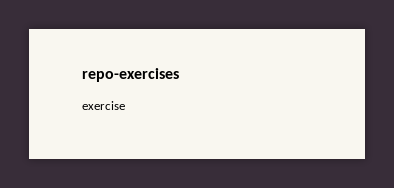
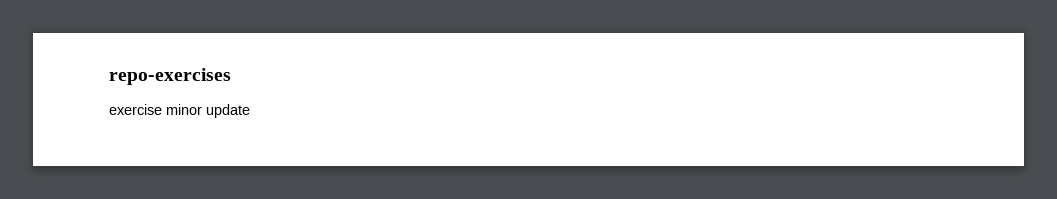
(125, 105) none -> [166,104,250,118] minor update

